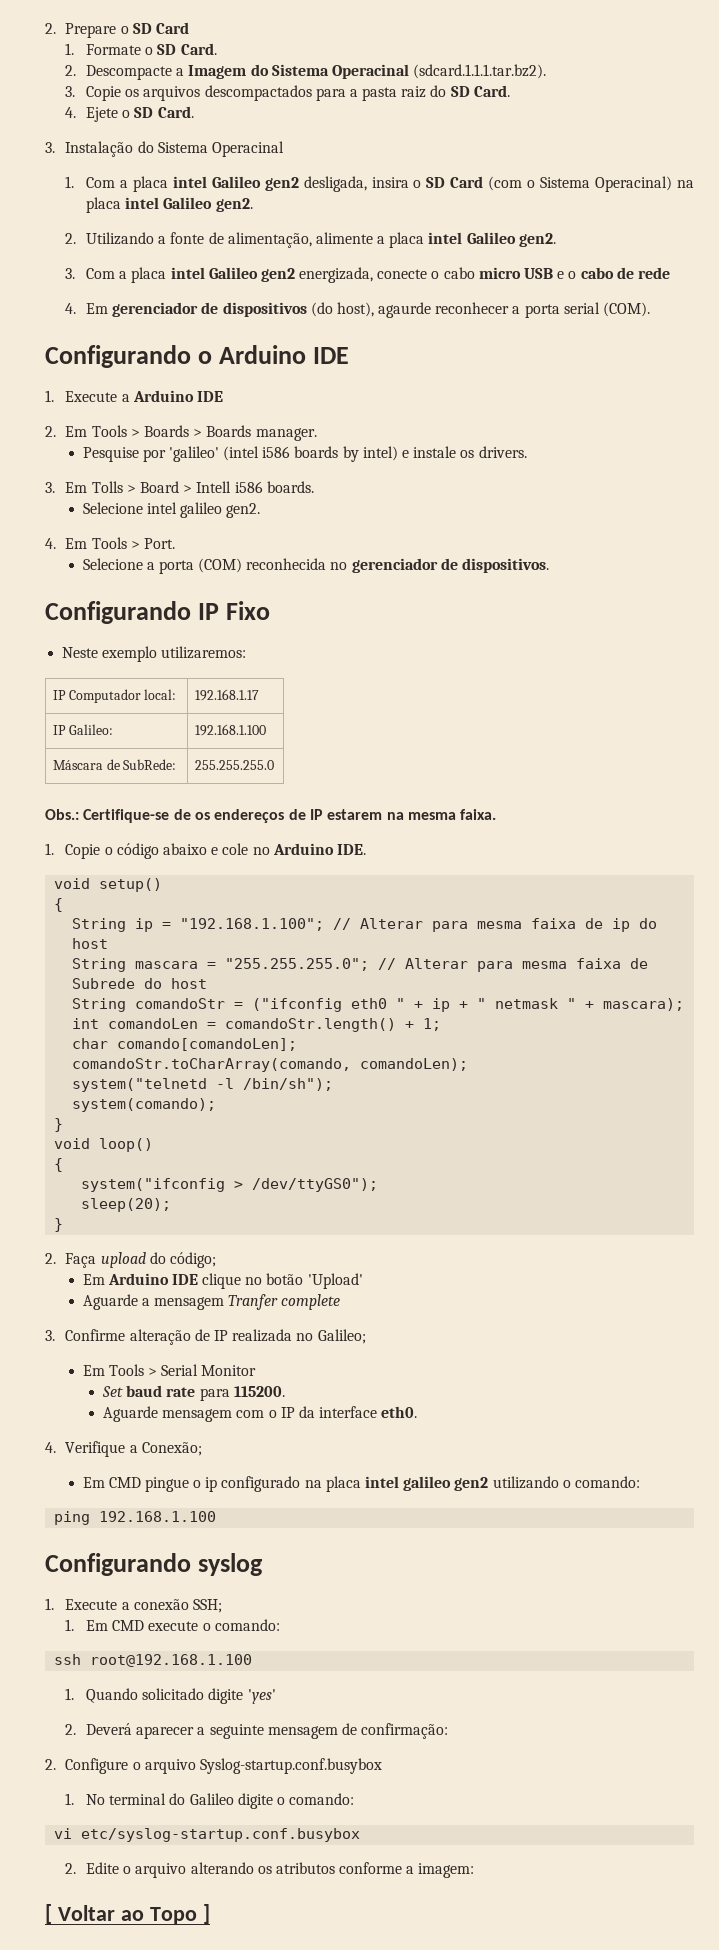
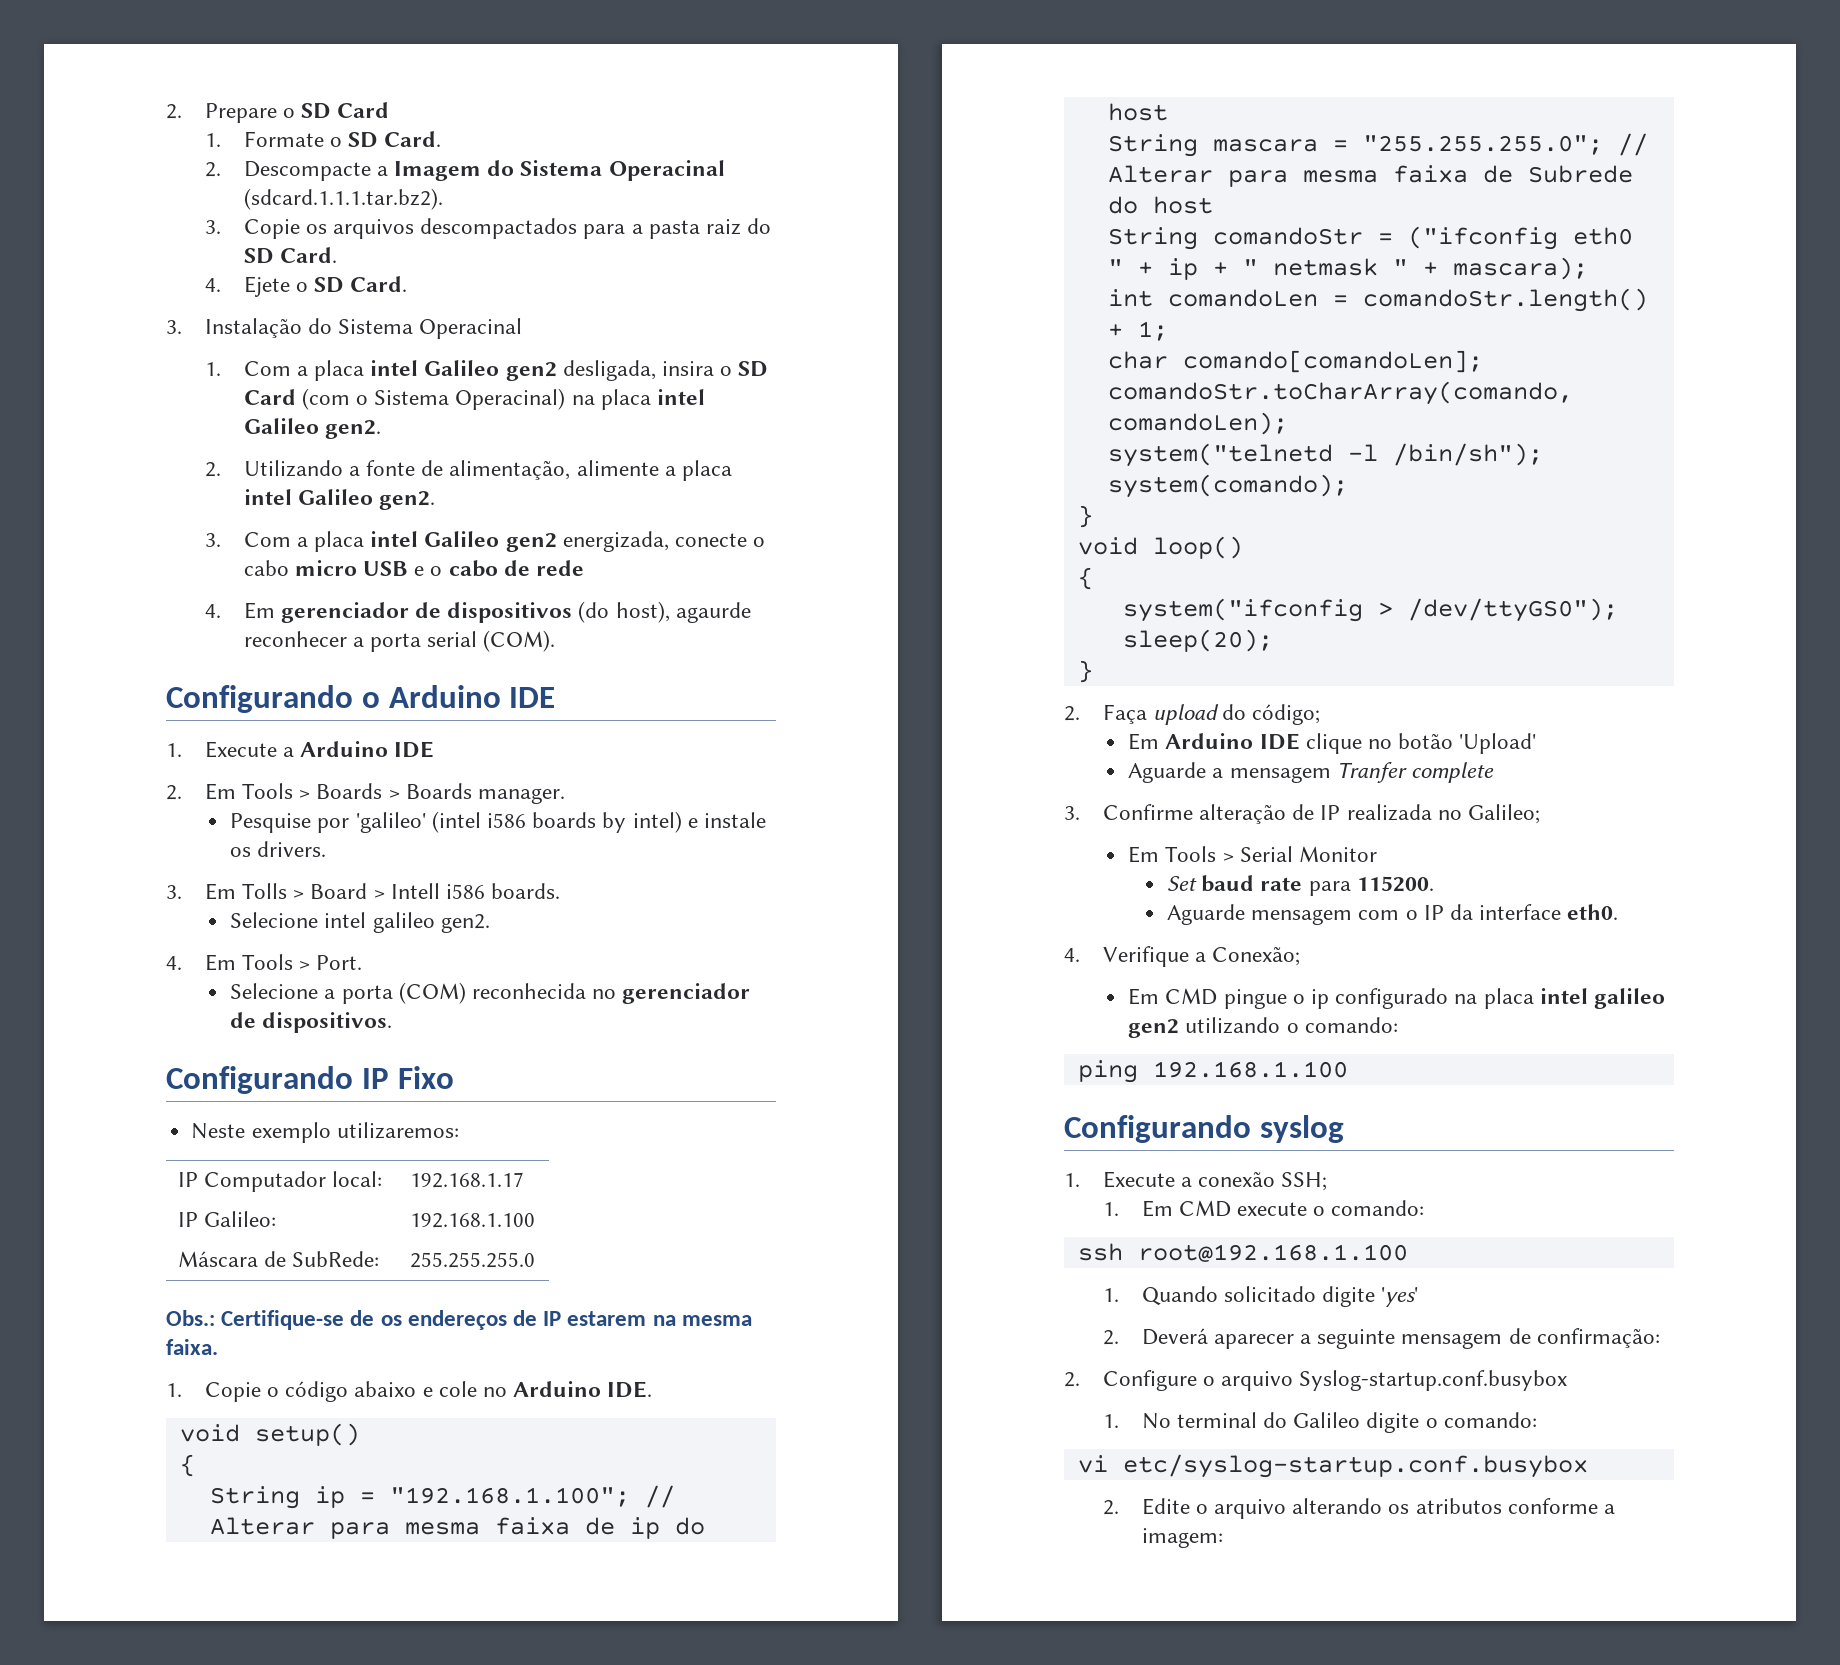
[45,1904,210,1924] // [ Voltar ao Topo ] -> (1223, 1538) none

